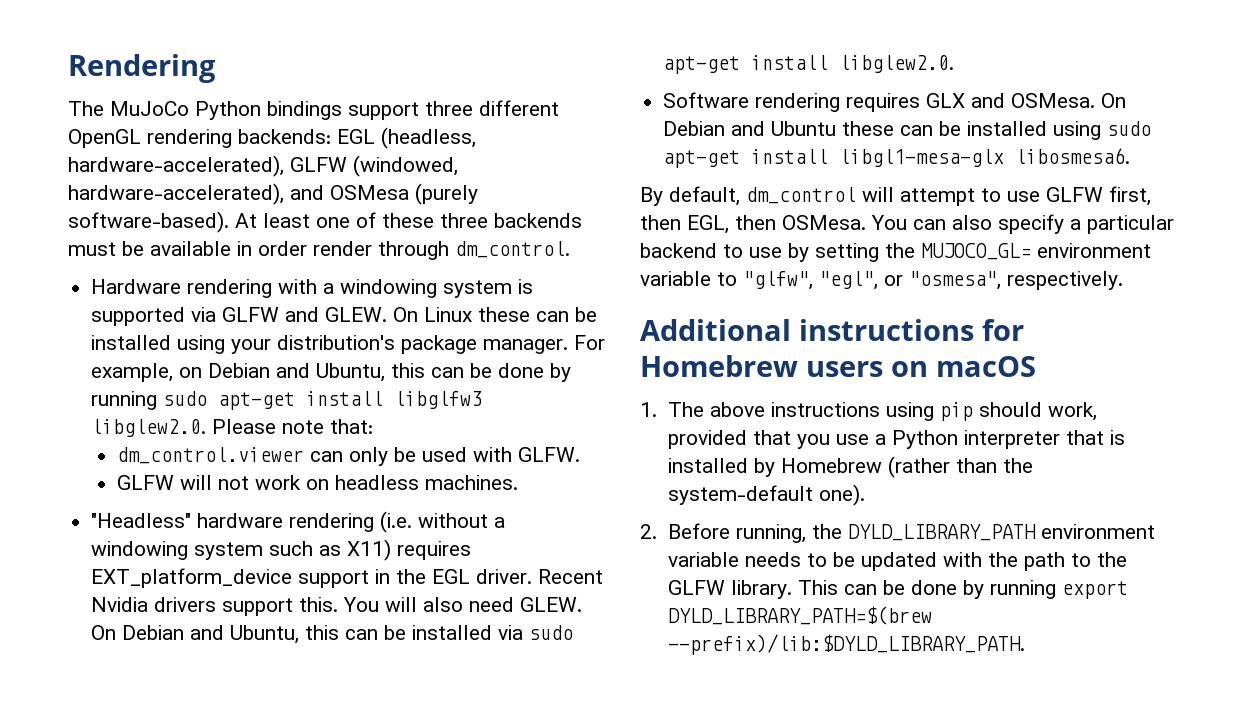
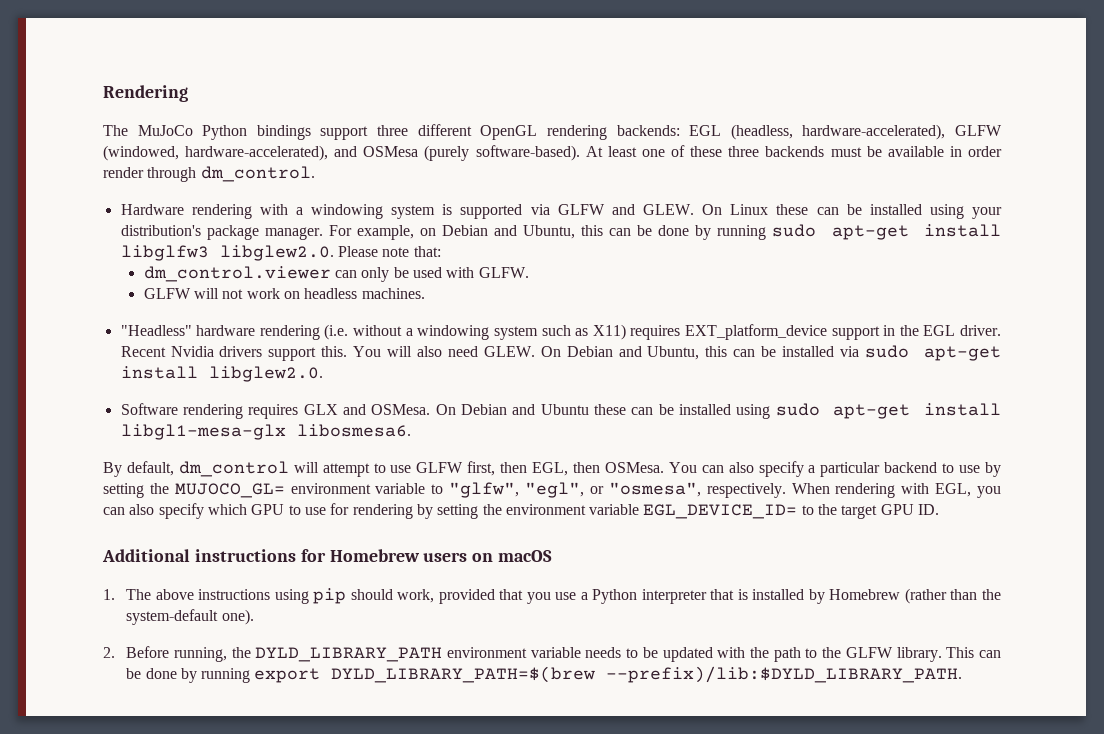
(1123, 280) none -> [791,483,1002,498] [103,503,940,519] When rendering with EGL, you can also specify which GPU to use for rendering by setting the environment variable EGL_DEVICE_ID= to the target GPU ID.

